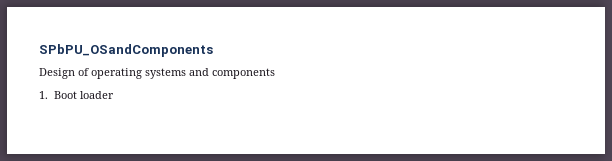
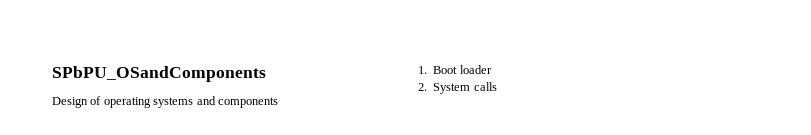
(114, 95) none -> [418,82,497,94] // 2. System calls

